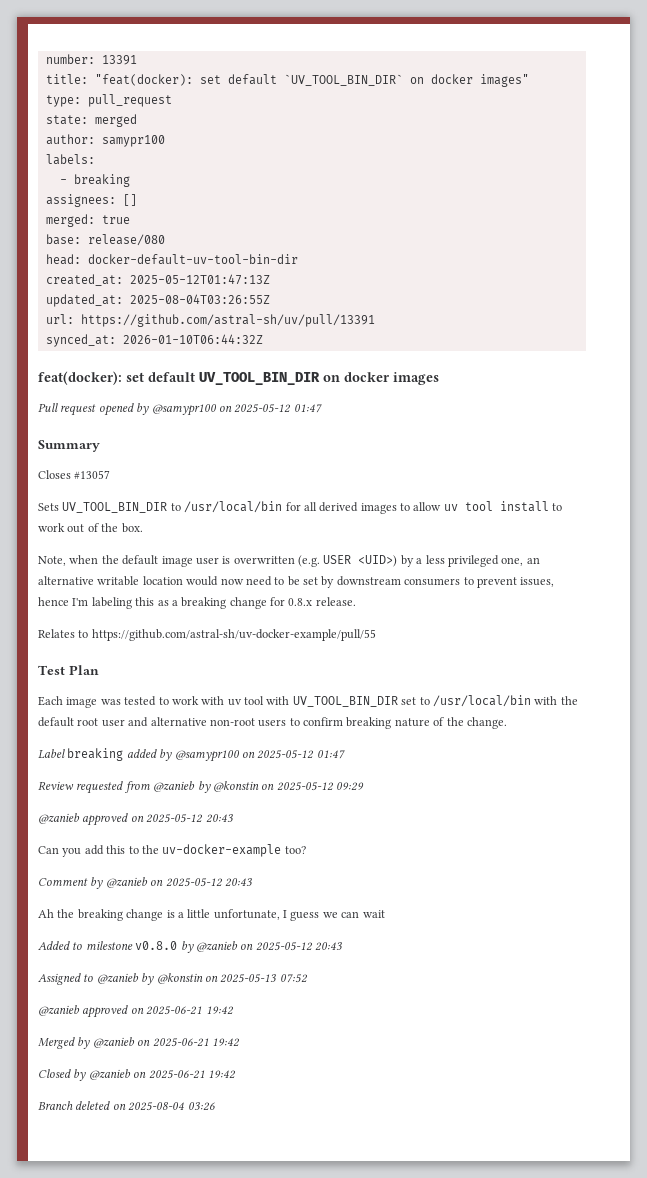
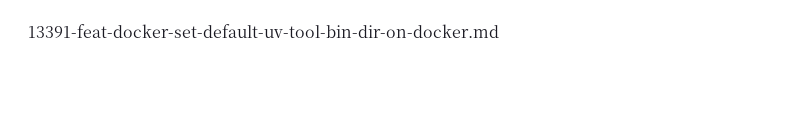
[45,54,137,65] [45,74,529,87] [45,94,172,107] [45,114,137,127] [45,134,165,147] [45,154,95,165] [59,174,130,187] [45,194,137,207] [45,214,130,227] [45,234,165,246] [45,254,298,265] [45,274,270,286] [45,294,270,307] [45,314,375,327] [45,334,263,347] [38,371,439,385] [38,403,322,416] [38,440,100,452] [38,470,111,479] [38,501,563,514] [38,523,143,533] [38,555,540,567] [38,576,555,588] [38,597,356,609] [38,629,376,641] [38,665,99,675] [38,695,578,708] [38,717,507,729] [38,748,345,762] [38,781,364,794] [38,813,233,826] [38,844,306,857] [38,877,252,889] [38,909,385,921] [38,941,342,953] [38,973,308,985] [38,1005,234,1018] [38,1037,240,1049] [38,1069,236,1081] [38,1101,215,1111] number: 13391 // title: "feat(docker): set default `UV_TOOL_BIN_DIR` on docker images" // type: pull_request // state: merged // author: samypr100 // labels: // - breaking // assignees: [] // merged: true // base: release/080 // head: docker-default-uv-tool-bin-dir // created_at: 2025-05-12T01:47:13Z // updated_at: 2025-08-04T03:26:55Z // url: https://github.com/astral-sh/uv/pull/13391 // synced_at: 2026-01-10T06:44:32Z // feat(docker): set default UV_TOOL_BIN_DIR on docker images // Pull request opened by @samypr100 on 2025-05-12 01:47 // Summary // Closes #13057 // Sets UV_TOOL_BIN_DIR to /usr/local/bin for all derived images to allow uv tool install to work out of the box. // Note, when the default image user is overwritten (e.g. USER <UID>) by a less privileged one, an alternative writable location would now need to be set by downstream consumers to prevent issues, hence I'm labeling this as a breaking change for 0.8.x release. // Relates to https://github.com/astral-sh/uv-docker-example/pull/55 // Test Plan // Each image was tested to work with uv tool with UV_TOOL_BIN_DIR set to /usr/local/bin with the default root user and alternative non-root users to confirm breaking nature of the change. // Label breaking added by @samypr100 on 2025-05-12 01:47 // Review requested from @zanieb by @konstin on 2025-05-12 09:29 // @zanieb approved on 2025-05-12 20:43 // Can you add this to the uv-docker-example too? // Comment by @zanieb on 2025-05-12 20:43 // Ah the breaking change is a little unfortunate, I guess we can wait // Added to milestone v0.8.0 by @zanieb on 2025-05-12 20:43 // Assigned to @zanieb by @konstin on 2025-05-13 07:52 // @zanieb approved on 2025-06-21 19:42 // Merged by @zanieb on 2025-06-21 19:42 // Closed by @zanieb on 2025-06-21 19:42 // Branch deleted on 2025-08-04 03:26 -> [28,24,499,38] 13391-feat-docker-set-default-uv-tool-bin-dir-on-docker.md

